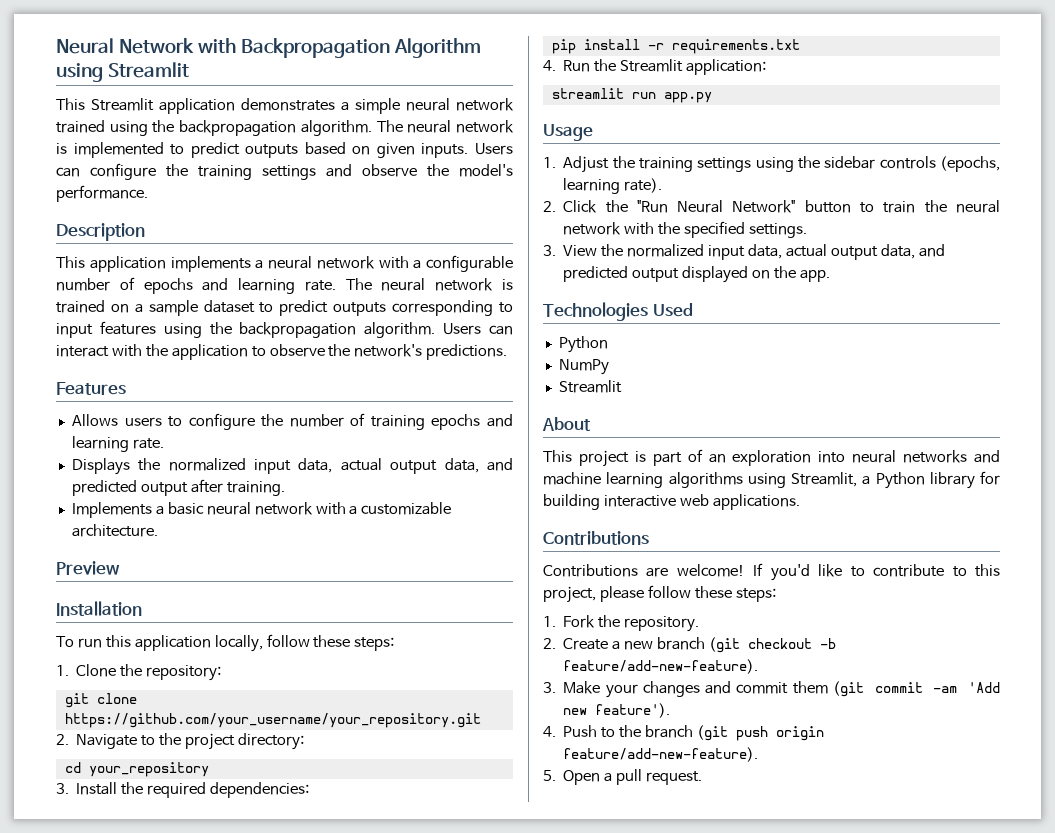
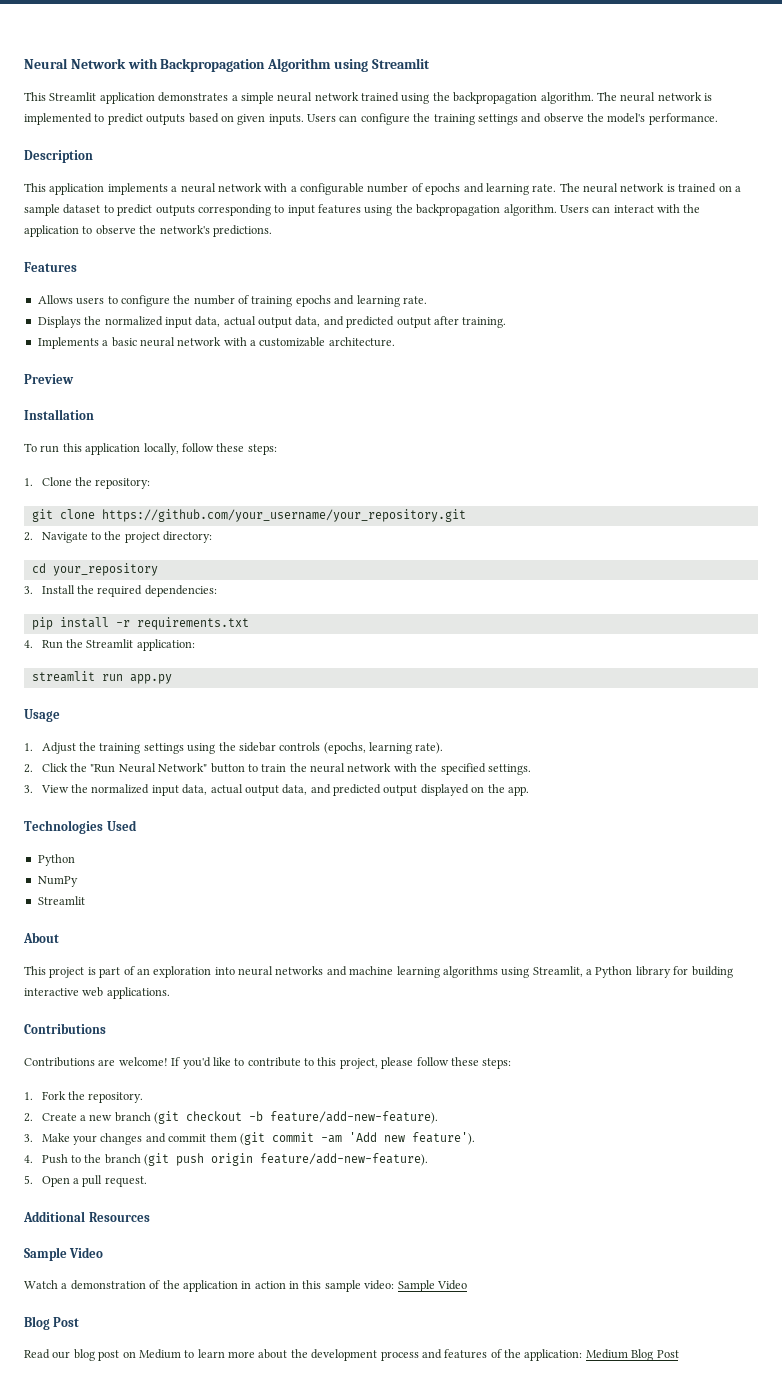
(703, 778) none -> [23,1211,150,1222] [24,1247,104,1261] [24,1280,467,1292] [24,1316,80,1330] [24,1349,679,1361] // Additional Resources // Sample Video // Watch a demonstration of the application in action in this sample video: Sample Video // Blog Post // Read our blog post on Medium to learn more about the development process and features of the application: Medium Blog Post

